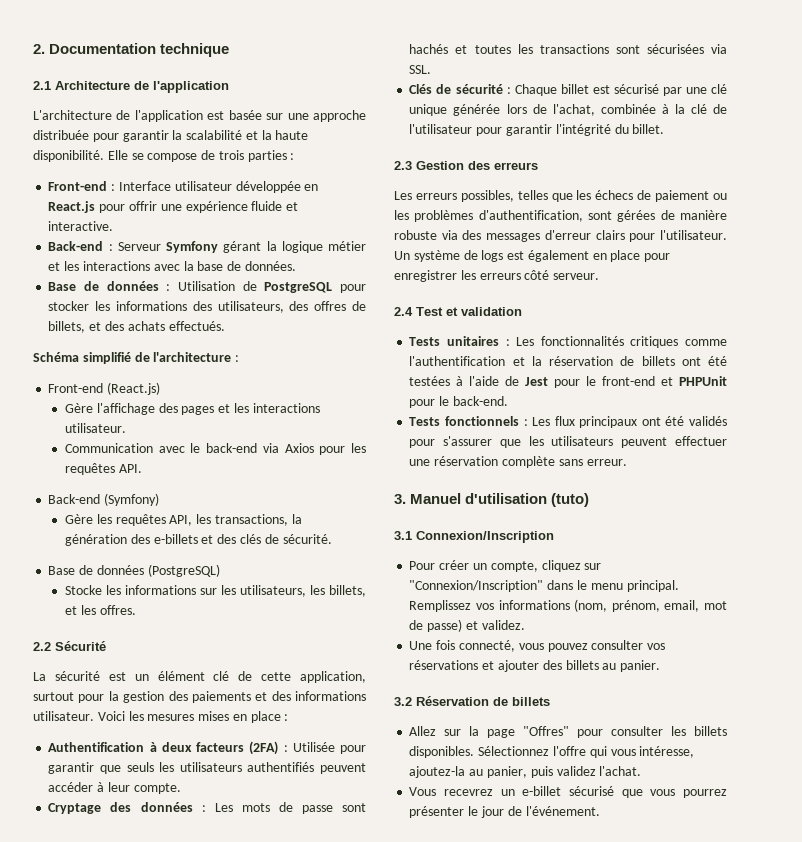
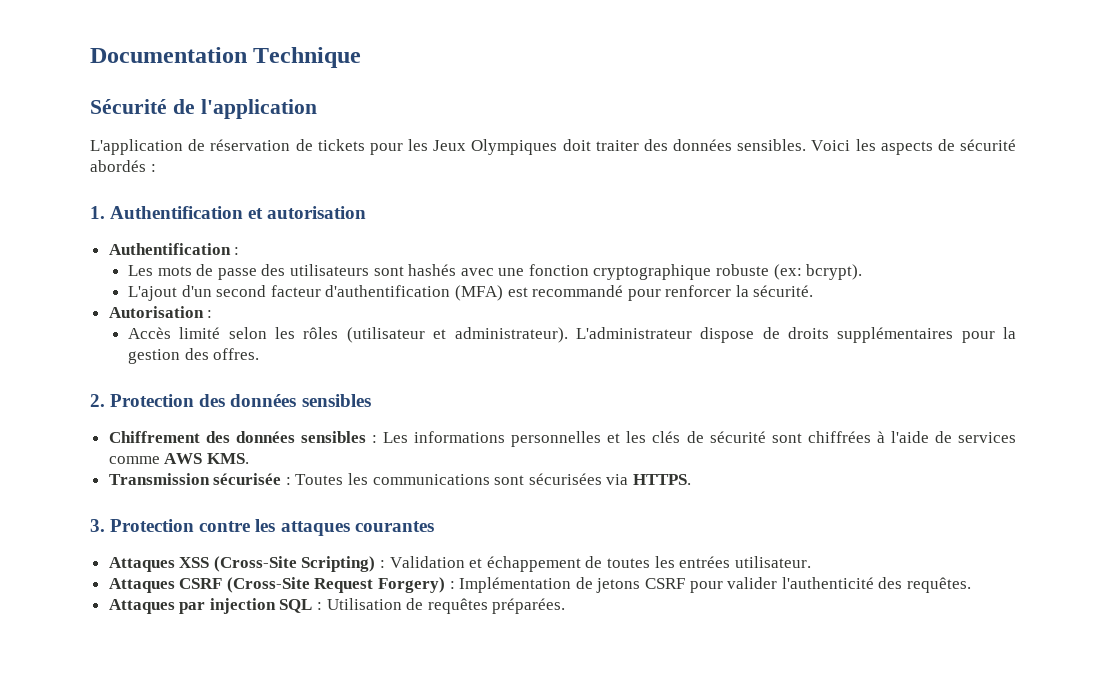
[33,43,230,57] [33,81,229,93] [33,110,366,122] [33,130,309,142] [33,150,295,162] [48,181,319,193] [48,201,299,213] [48,221,114,231] [48,241,367,253] [48,261,296,271] [48,281,367,293] [48,301,367,313] [48,321,225,333] [33,352,240,364] [48,382,161,395] [65,403,320,415] [65,423,127,433] [65,443,366,455] [65,463,142,475] [48,493,160,506] [65,514,302,526] [65,534,332,546] [48,564,220,577] [65,585,366,597] [65,605,136,615] [33,641,106,651] [33,671,366,683] [33,691,366,703] [33,711,289,723] [48,741,367,755] [48,762,367,774] [48,782,181,794] [48,802,366,814] [409,44,727,54] [409,65,432,74] [409,84,727,96] [409,104,727,116] [409,124,665,136] [394,161,538,170] [394,190,727,202] [394,210,727,222] [394,230,727,242] [394,250,671,262] [394,270,600,282] [394,307,522,316] [409,336,727,348] [409,356,727,366] [409,376,727,388] [409,396,508,408] [409,416,727,428] [409,436,727,448] [409,456,627,468] [394,493,590,507] [394,531,554,543] [409,560,602,572] [409,580,679,592] [409,599,727,612] [409,619,525,632] [409,640,666,652] [409,660,661,672] [394,696,550,706] [409,726,727,738] [409,746,695,758] [409,766,642,778] [409,786,727,798] [409,806,600,818] 2. Documentation technique // 2.1 Architecture de l'application // L'architecture de l'application est basée sur une approche distribuée pour garantir la scalabilité et la haute disponibilité. Elle se compose de trois parties : // Front-end : Interface utilisateur développée en React.js pour offrir une expérience fluide et interactive. // Back-end : Serveur Symfony gérant la logique métier et les interactions avec la base de données. // Base de données : Utilisation de PostgreSQL pour stocker les informations des utilisateurs, des offres de billets, et des achats effectués. // Schéma simplifié de l'architecture : // Front-end (React.js) // Gère l'affichage des pages et les interactions utilisateur. // Communication avec le back-end via Axios pour les requêtes API. // Back-end (Symfony) // Gère les requêtes API, les transactions, la génération des e-billets et des clés de sécurité. // Base de données (PostgreSQL) // Stocke les informations sur les utilisateurs, les billets, et les offres. // 2.2 Sécurité // La sécurité est un élément clé de cette application, surtout pour la gestion des paiements et des informations utilisateur. Voici les mesures mises en place : // Authentification à deux facteurs (2FA) : Utilisée pour garantir que seuls les utilisateurs authentifiés peuvent accéder à leur compte. // Cryptage des données : Les mots de passe sont hachés et toutes les transactions sont sécurisées via SSL. // Clés de sécurité : Chaque billet est sécurisé par une clé unique générée lors de l'achat, combinée à la clé de l'utilisateur pour garantir l'intégrité du billet. // 2.3 Gestion des erreurs // Les erreurs possibles, telles que les échecs de paiement ou les problèmes d'authentification, sont gérées de manière robuste via des messages d'erreur clairs pour l'utilisateur. Un système de logs est également en place pour enregistrer les erreurs côté serveur. // 2.4 Test et validation // Tests unitaires : Les fonctionnalités critiques comme l'authentification et la réservation de billets ont été testées à l'aide de Jest pour le front-end et PHPUnit pour le back-end. // Tests fonctionnels : Les flux principaux ont été validés pour s'assurer que les utilisateurs peuvent effectuer une réservation complète sans erreur. // 3. Manuel d'utilisation (tuto) // 3.1 Connexion/Inscription // Pour créer un compte, cliquez sur "Connexion/Inscription" dans le menu principal. Remplissez vos informations (nom, prénom, email, mot de passe) et validez. // Une fois connecté, vous pouvez consulter vos réservations et ajouter des billets au panier. // 3.2 Réservation de billets // Allez sur la page "Offres" pour consulter les billets disponibles. Sélectionnez l'offre qui vous intéresse, ajoutez-la au panier, puis validez l'achat. // Vous recevrez un e-billet sécurisé que vous pourrez présenter le jour de l'événement. -> [90,47,362,68] [90,99,317,119] [90,139,1016,155] [90,160,156,172] [90,206,367,219] [108,243,240,255] [127,264,863,280] [127,285,814,301] [108,306,213,318] [127,327,1016,343] [127,348,260,364] [90,394,371,407] [108,431,1016,447] [108,453,249,464] [108,473,692,485] [90,519,434,536] [108,556,811,572] [108,577,971,593] [108,598,566,614] Documentation Technique // Sécurité de l'application // L'application de réservation de tickets pour les Jeux Olympiques doit traiter des données sensibles. Voici les aspects de sécurité abordés : // 1. Authentification et autorisation // Authentification : // Les mots de passe des utilisateurs sont hashés avec une fonction cryptographique robuste (ex: bcrypt). // L'ajout d'un second facteur d'authentification (MFA) est recommandé pour renforcer la sécurité. // Autorisation : // Accès limité selon les rôles (utilisateur et administrateur). L'administrateur dispose de droits supplémentaires pour la gestion des offres. // 2. Protection des données sensibles // Chiffrement des données sensibles : Les informations personnelles et les clés de sécurité sont chiffrées à l'aide de services comme AWS KMS. // Transmission sécurisée : Toutes les communications sont sécurisées via HTTPS. // 3. Protection contre les attaques courantes // Attaques XSS (Cross-Site Scripting) : Validation et échappement de toutes les entrées utilisateur. // Attaques CSRF (Cross-Site Request Forgery) : Implémentation de jetons CSRF pour valider l'authenticité des requêtes. // Attaques par injection SQL : Utilisation de requêtes préparées.

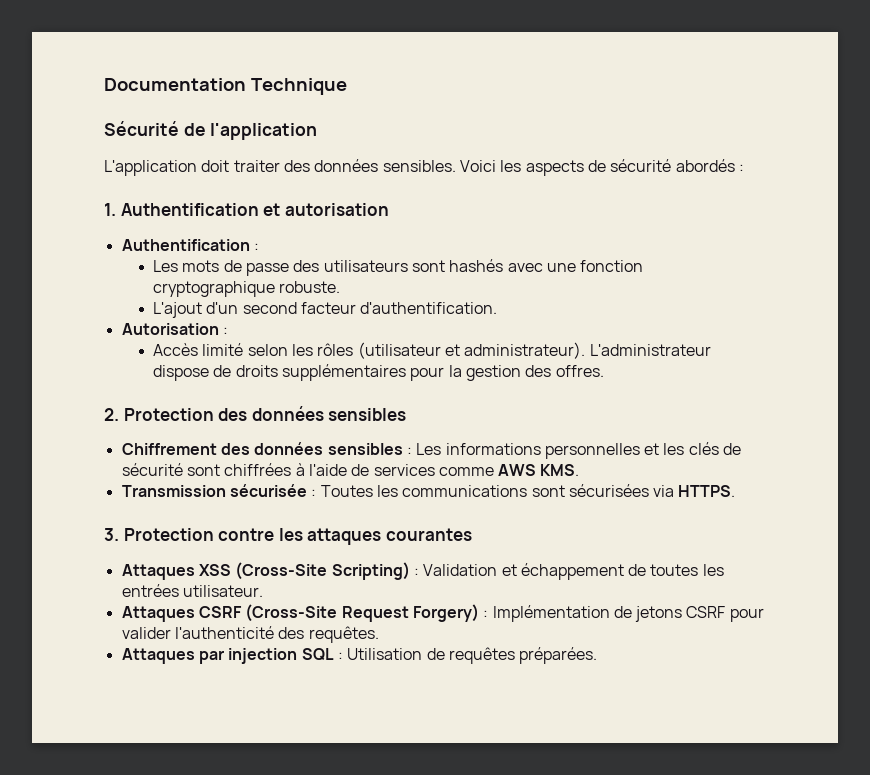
[188,139,558,155] de réservation de tickets pour les Jeux Olympiques -> (197, 168) none
[716,264,863,280] robuste (ex: bcrypt). -> [279,281,341,293] robuste.
[325,285,814,301] d'authentification (MFA) est recommandé pour renforcer la sécurité. -> [360,302,498,314] d'authentification.

